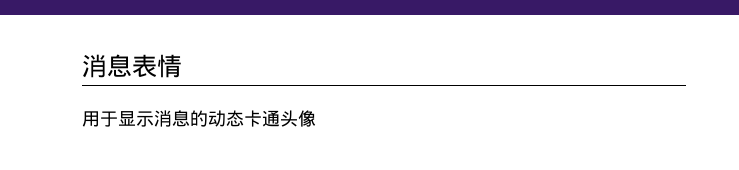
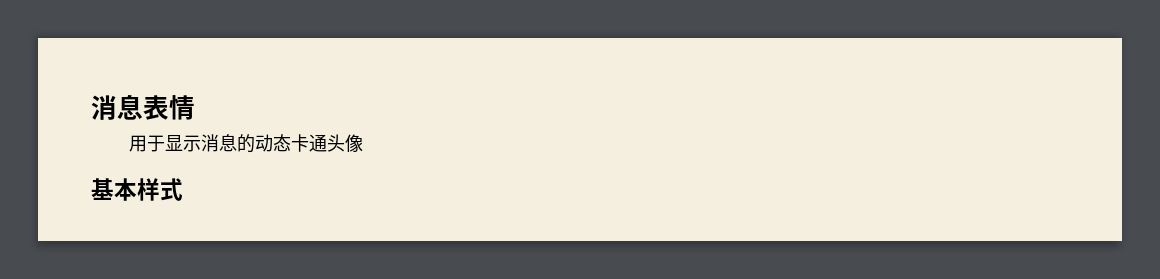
(316, 118) none -> [91,178,183,201] // 基本样式

